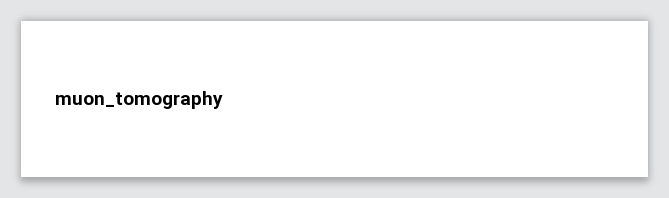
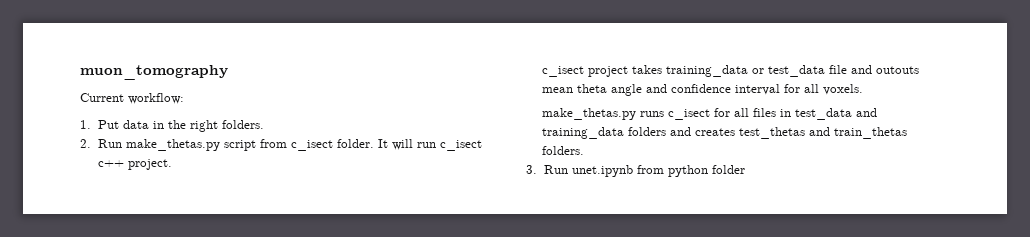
(223, 100) none -> [80,93,184,104] [80,120,264,132] [80,139,482,151] [97,159,172,170] [542,65,920,77] [542,84,864,96] [542,108,878,120] [542,127,908,139] [542,146,585,155] [526,165,745,177] // Current workflow: // 1. Put data in the right folders. // 2. Run make_thetas.py script from c_isect folder. It will run c_isect c++ project. // c_isect project takes training_data or test_data file and outouts mean theta angle and confidence interval for all voxels. // make_thetas.py runs c_isect for all files in test_data and training_data folders and creates test_thetas and train_thetas folders. // 3. Run unet.ipynb from python folder

